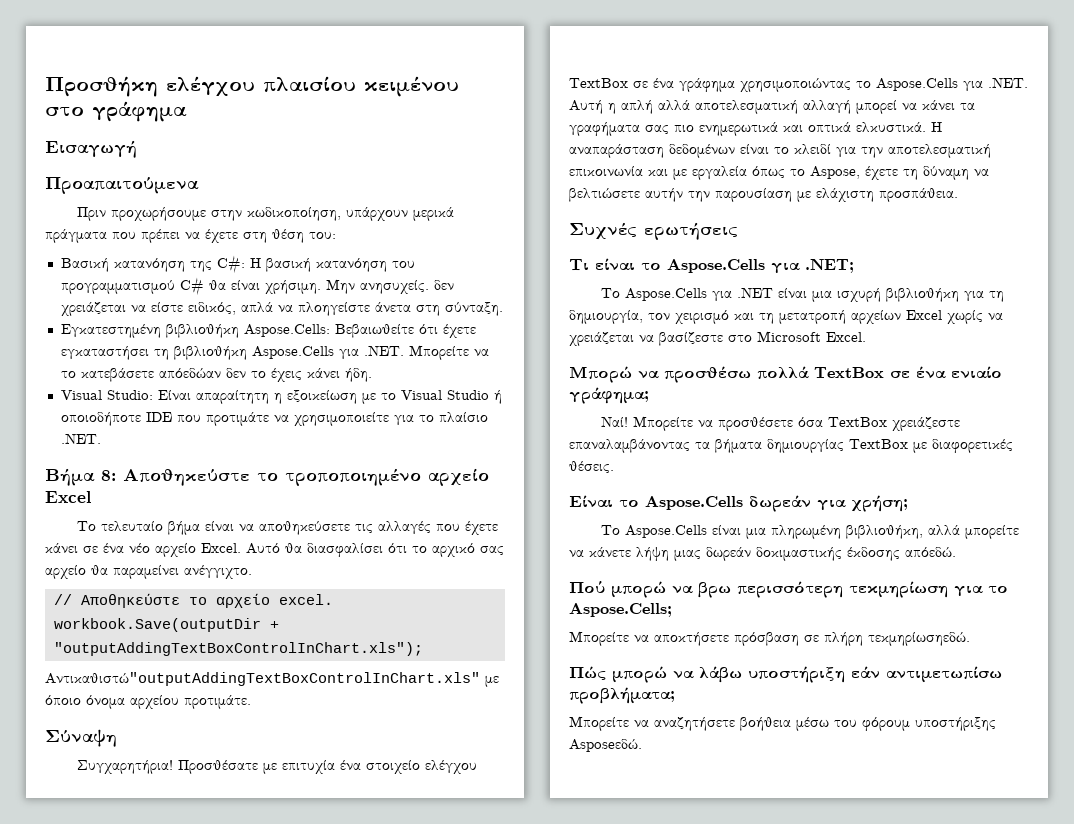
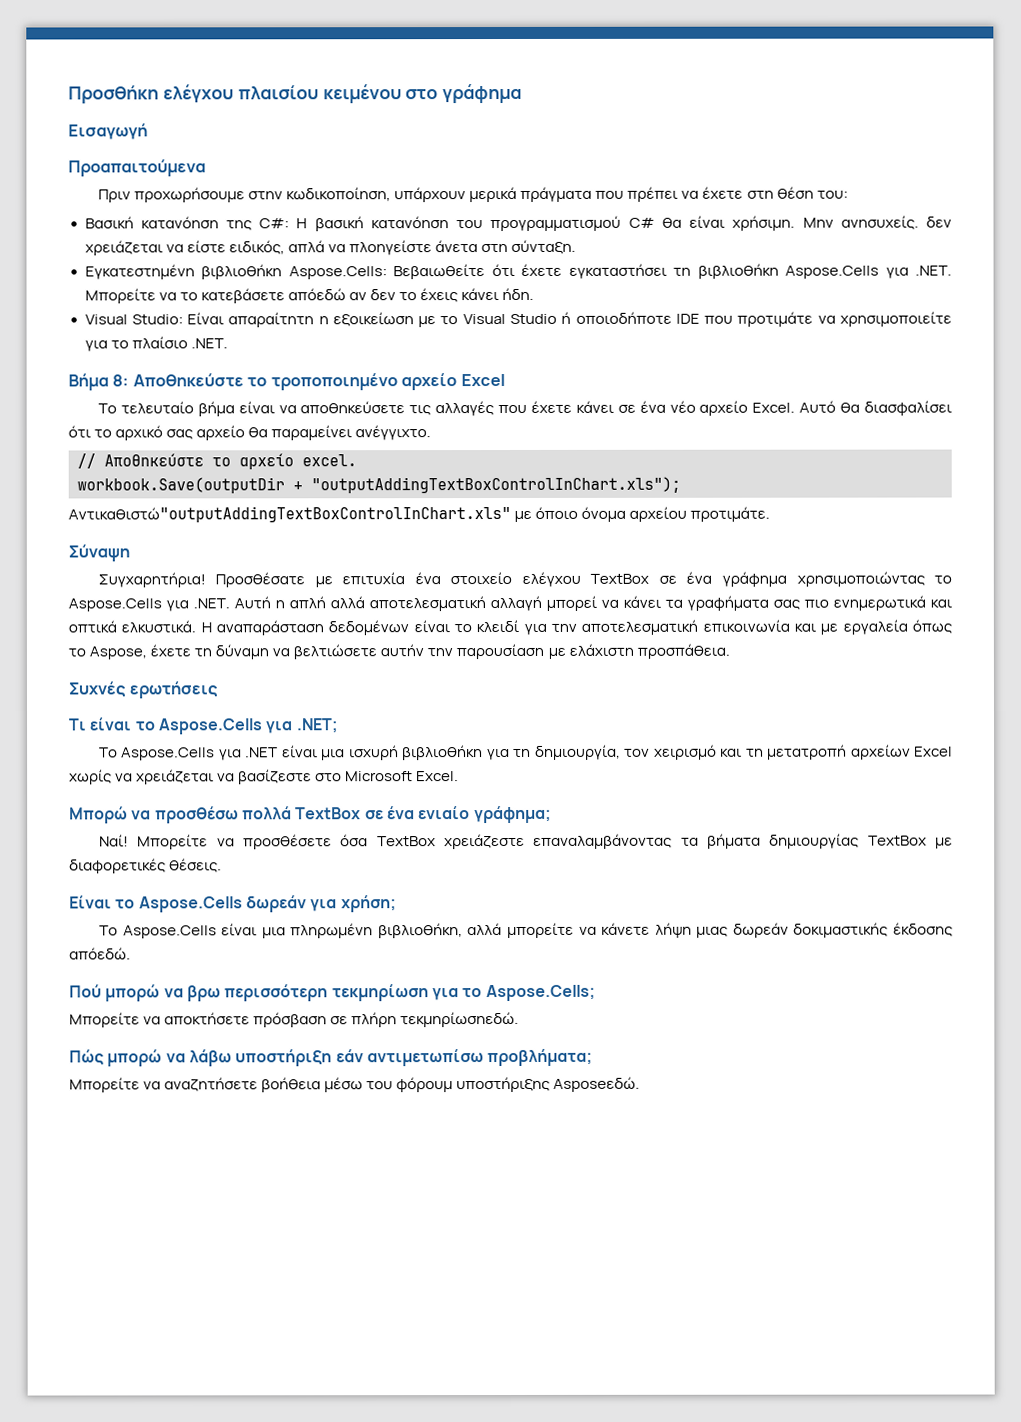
[158,368,221,378] απόεδώαν -> [287,288,367,301] απόεδώ αν

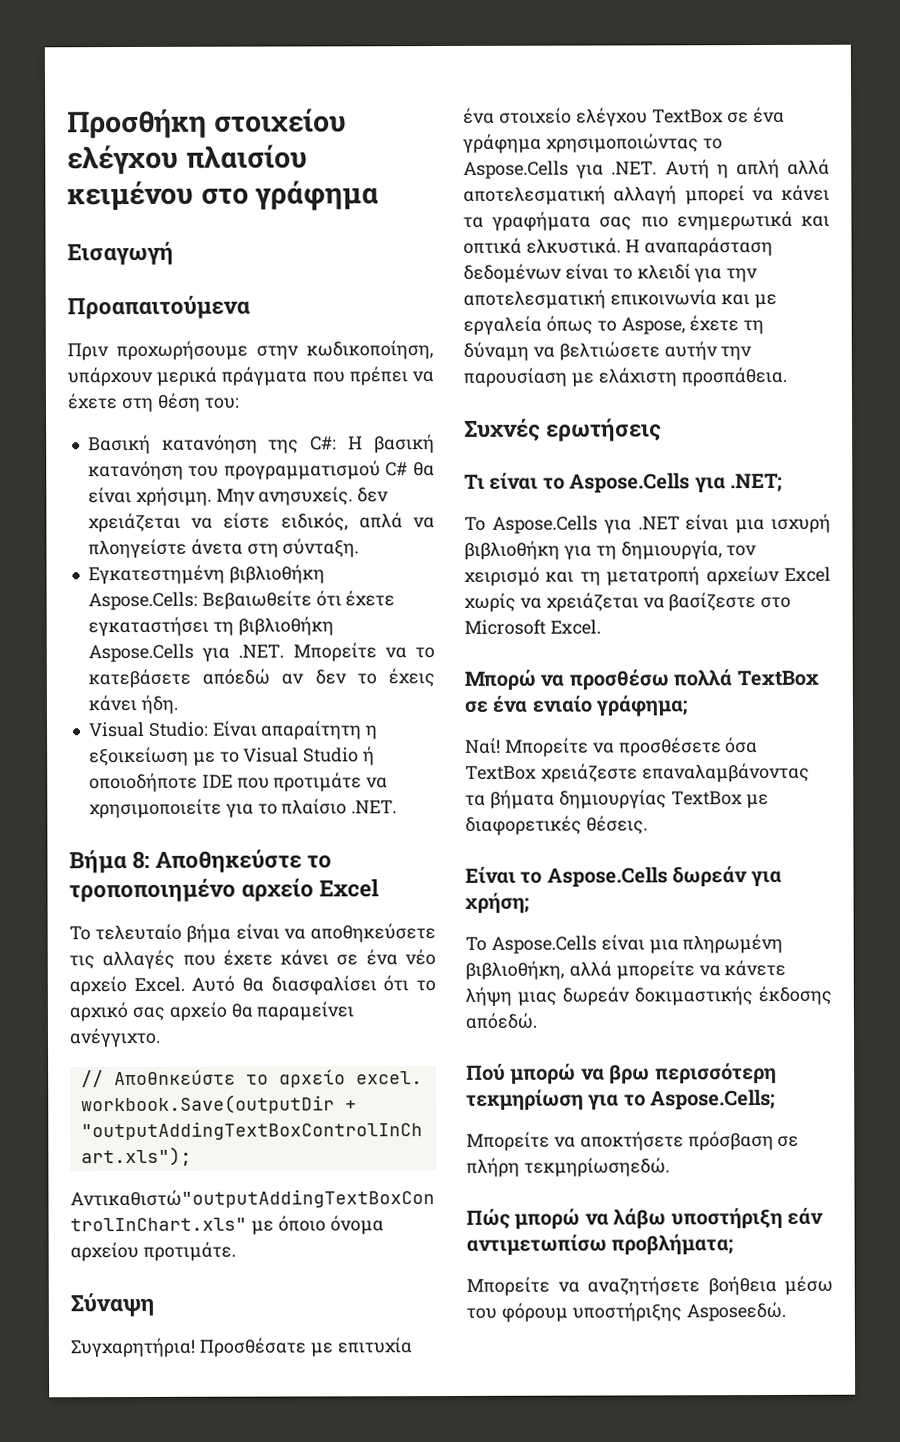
(159, 94) none -> [213,108,347,133] στοιχείου

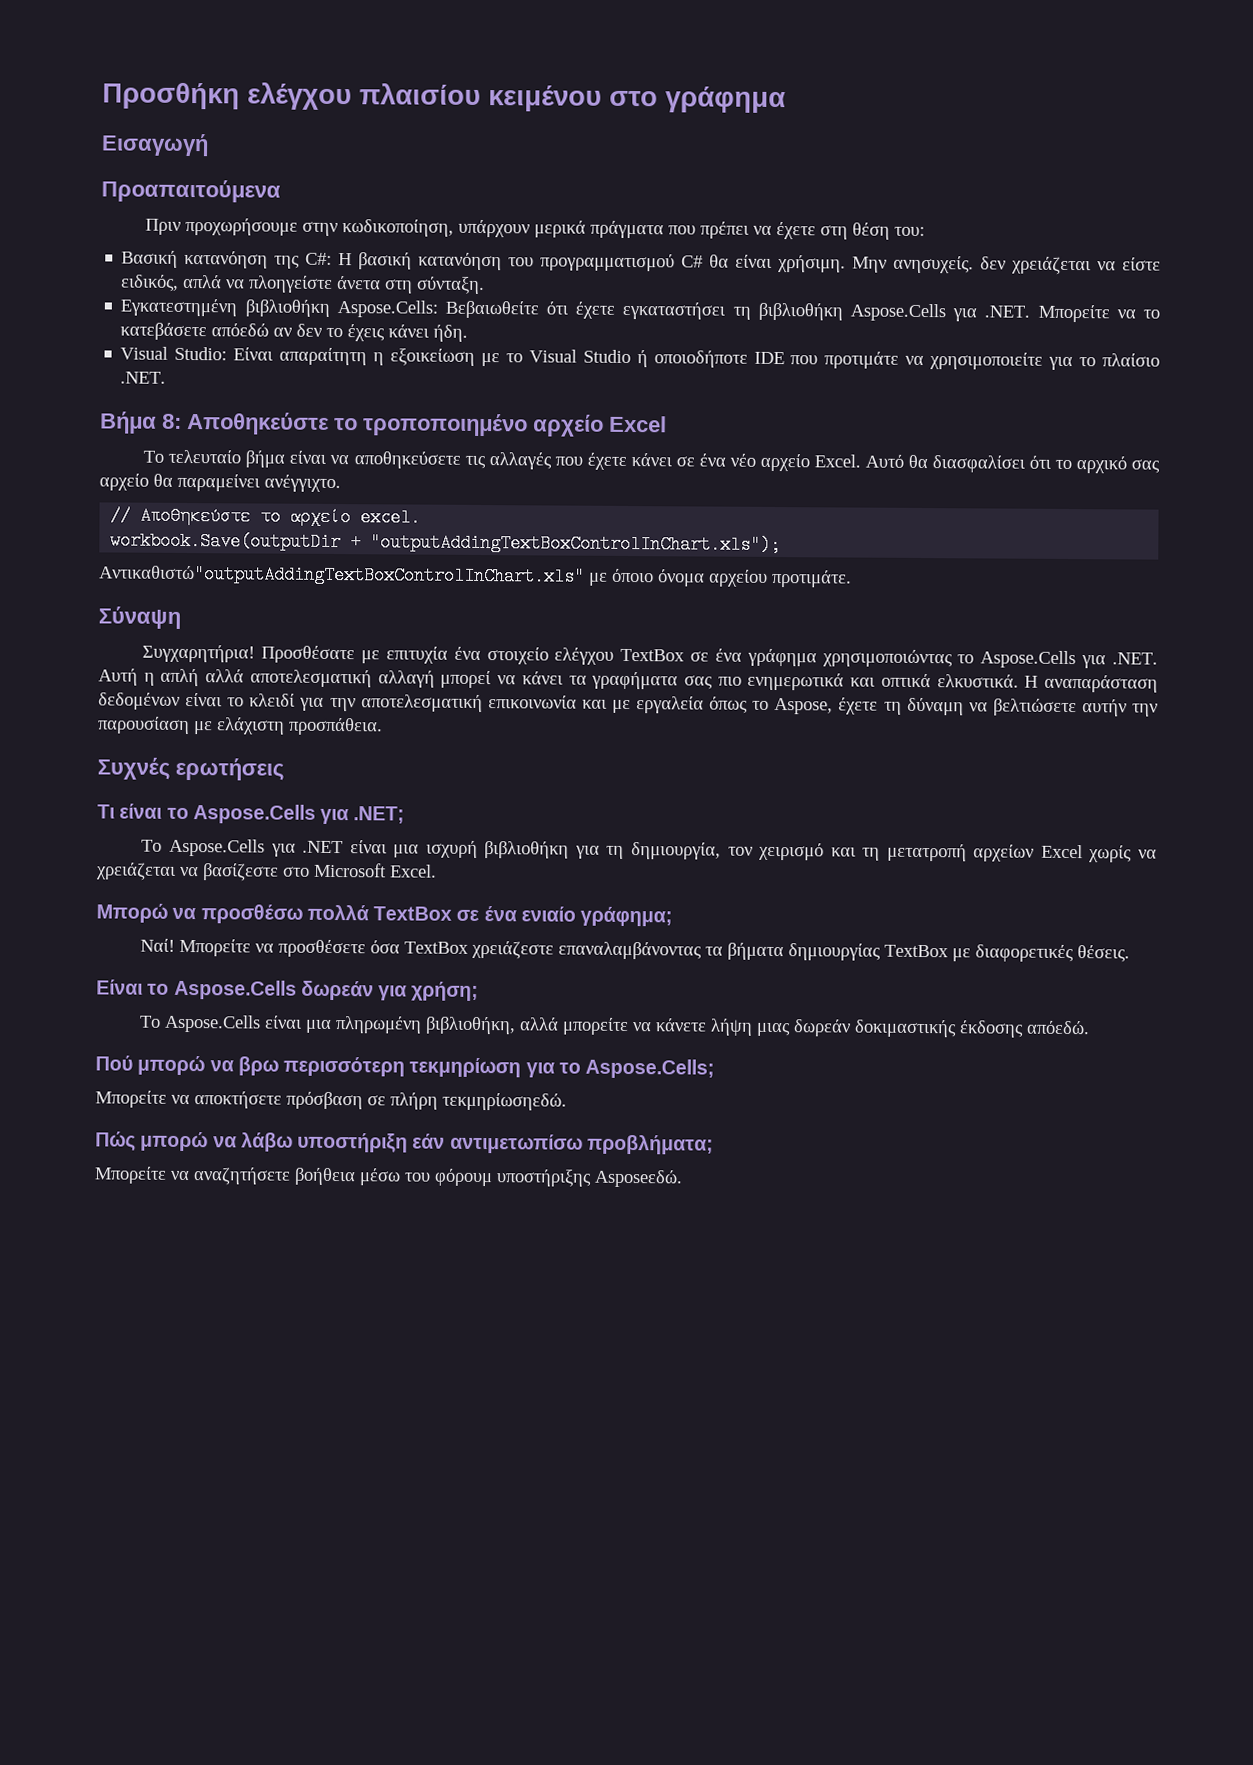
[213,108,347,133] στοιχείου -> (240, 96) none

